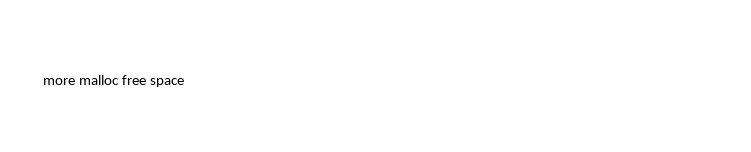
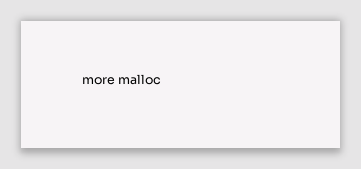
[121,75,184,87] free space -> (162, 79) none

